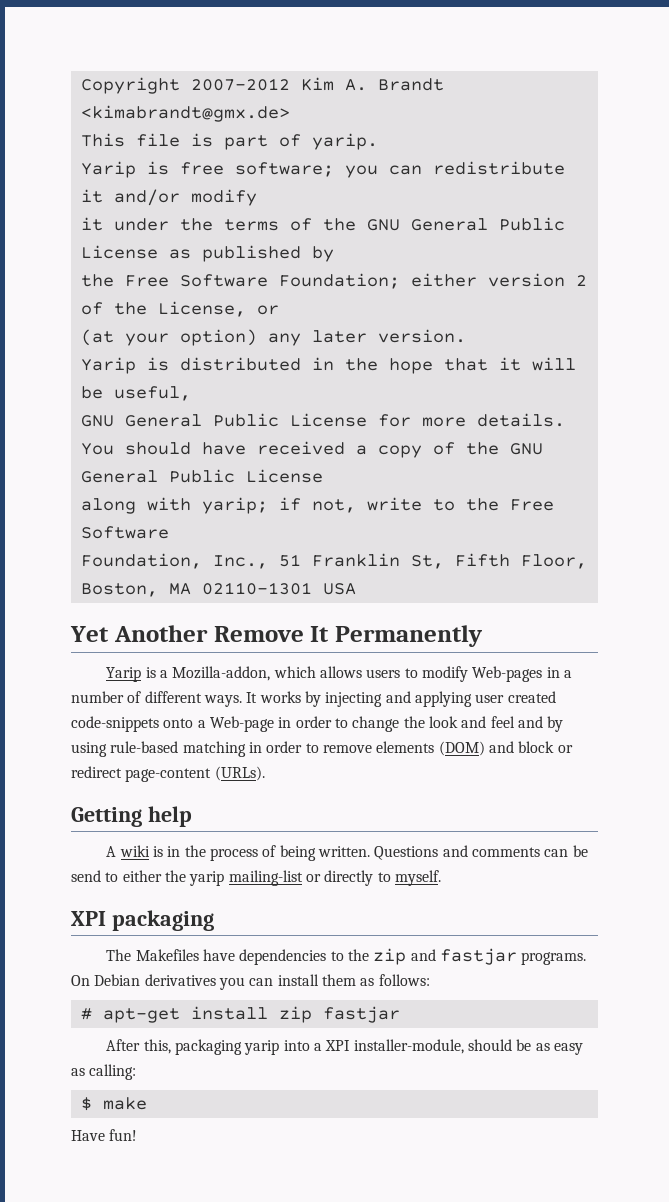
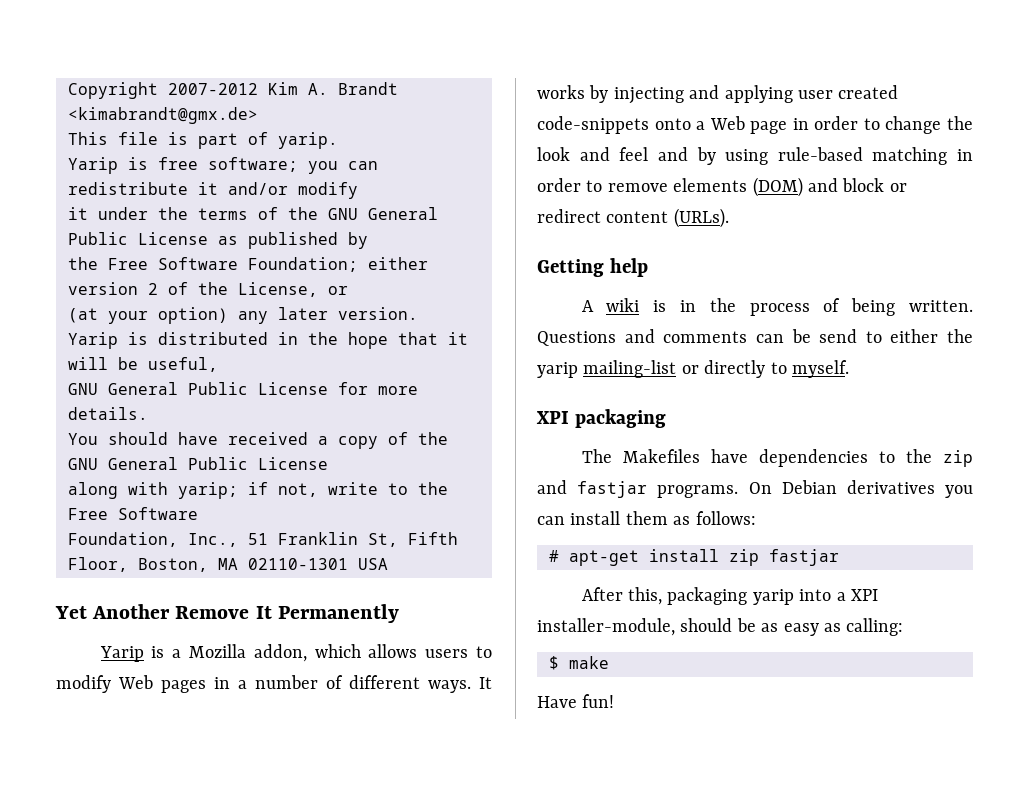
[172,666,271,681] Mozilla-addon, -> [189,644,307,662] Mozilla addon,
[472,666,543,682] Web-pages -> [118,675,206,693] Web pages
[209,716,274,732] Web-page -> [709,116,788,134] Web page
[125,768,212,782] page-content -> [606,211,669,223] content

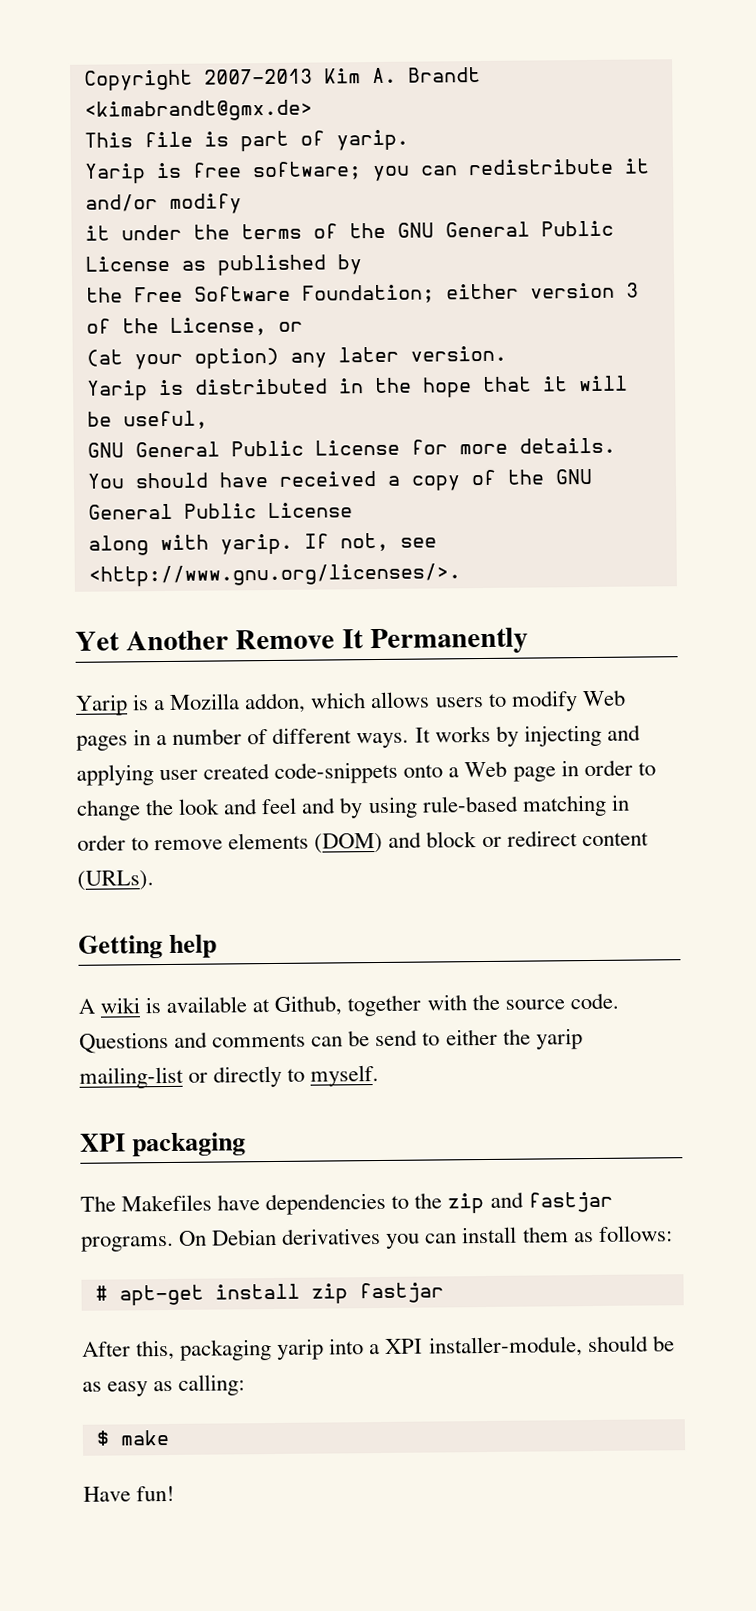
[168,83,258,95] 2007-2012 -> [203,68,313,85] 2007-2013
[148,283,158,295] 2 -> [625,282,639,298] 3
[178,482,448,499] [68,507,198,520] [68,532,458,547] [68,557,388,572] yarip; if not, write to the Free Software // Foundation, Inc., 51 Franklin St, Fifth Floor, Boston, MA 02110-1301 USA -> [219,532,437,555] [87,563,461,587] yarip. If not, see <http://www.gnu.org/licenses/>.
[680,298,973,316] in the process of being written. -> [166,992,619,1017] available at Github, together with the source code.

